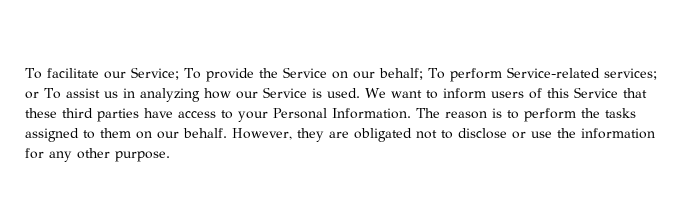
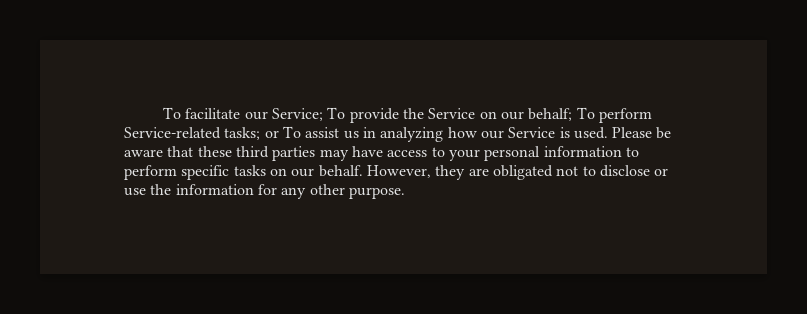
[603,68,657,80] services; -> [224,127,261,140] tasks;
[364,87,618,99] We want to inform users of this Service -> [612,127,672,139] [124,149,163,157] Please be aware
(139, 115) none -> [319,149,349,161] may
[273,108,636,122] [25,128,131,142] Personal Information. The reason is to perform the tasks assigned to them -> [484,146,639,161] [124,165,266,180] personal information to perform specific tasks

